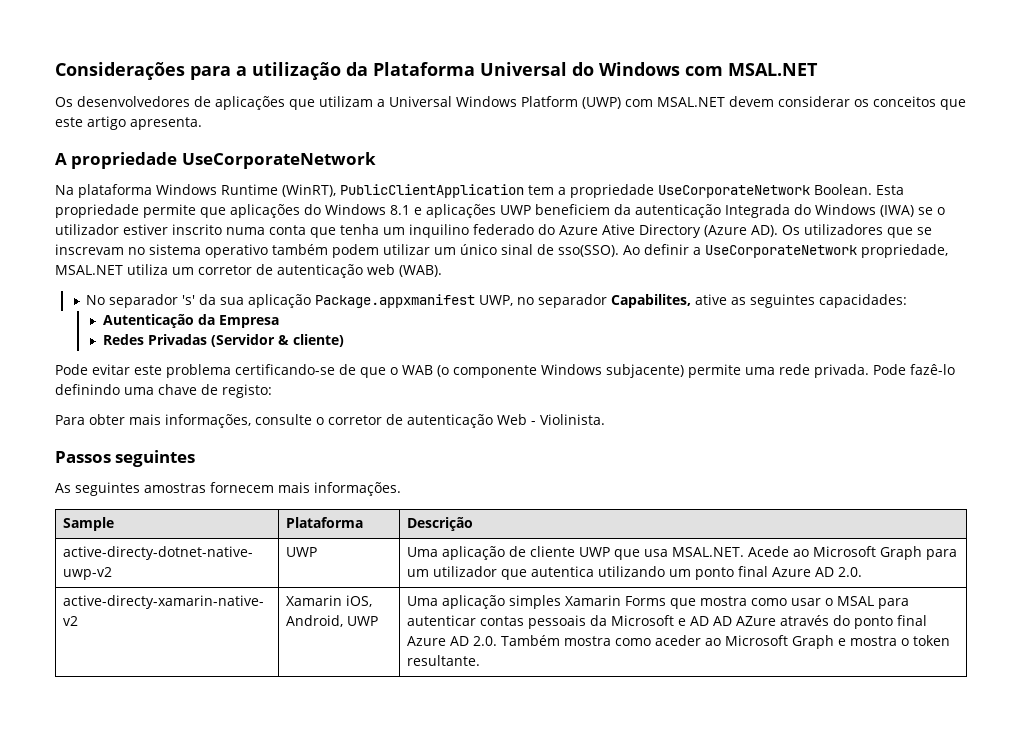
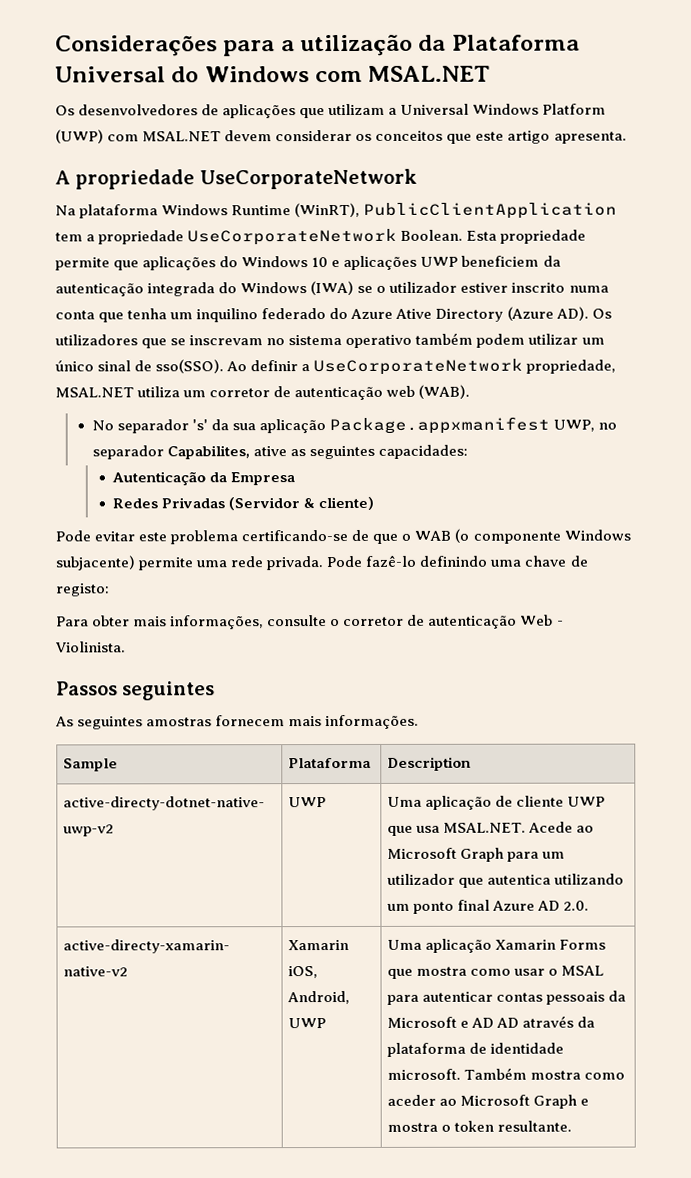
[390,205,410,215] 8.1 -> [311,257,329,268] 10
[725,204,790,218] Integrada -> [147,282,216,297] integrada
[407,517,474,531] Descrição -> [386,756,471,771] Description
[509,595,562,609] simples -> (492, 945) none
[736,615,928,629] [407,636,498,646] AZure através do ponto final Azure AD 2.0. -> [521,1015,595,1028] [386,1042,564,1057] [386,1068,461,1080] através da plataforma de identidade microsoft.

